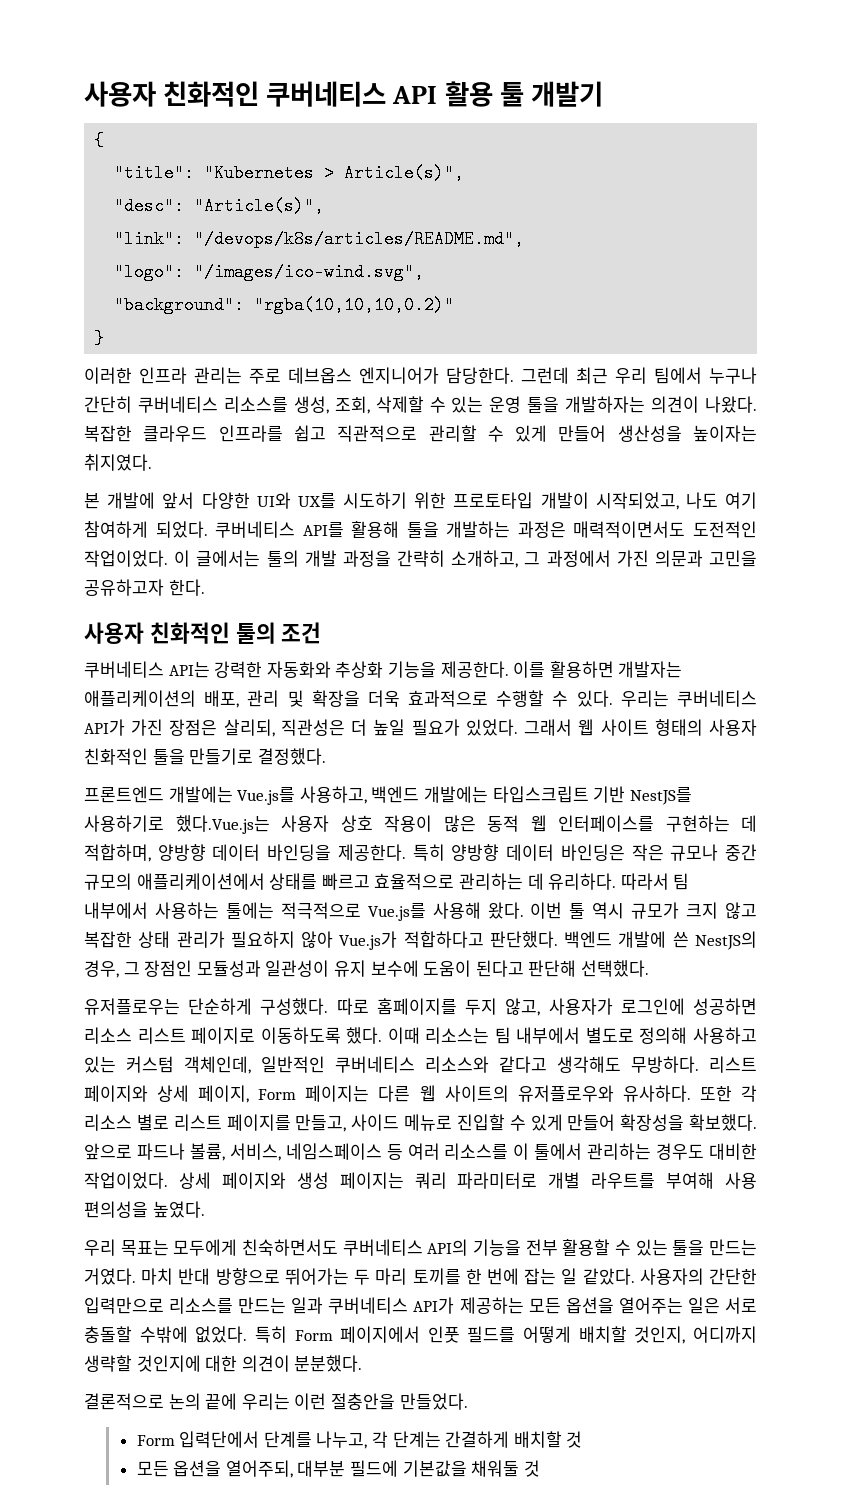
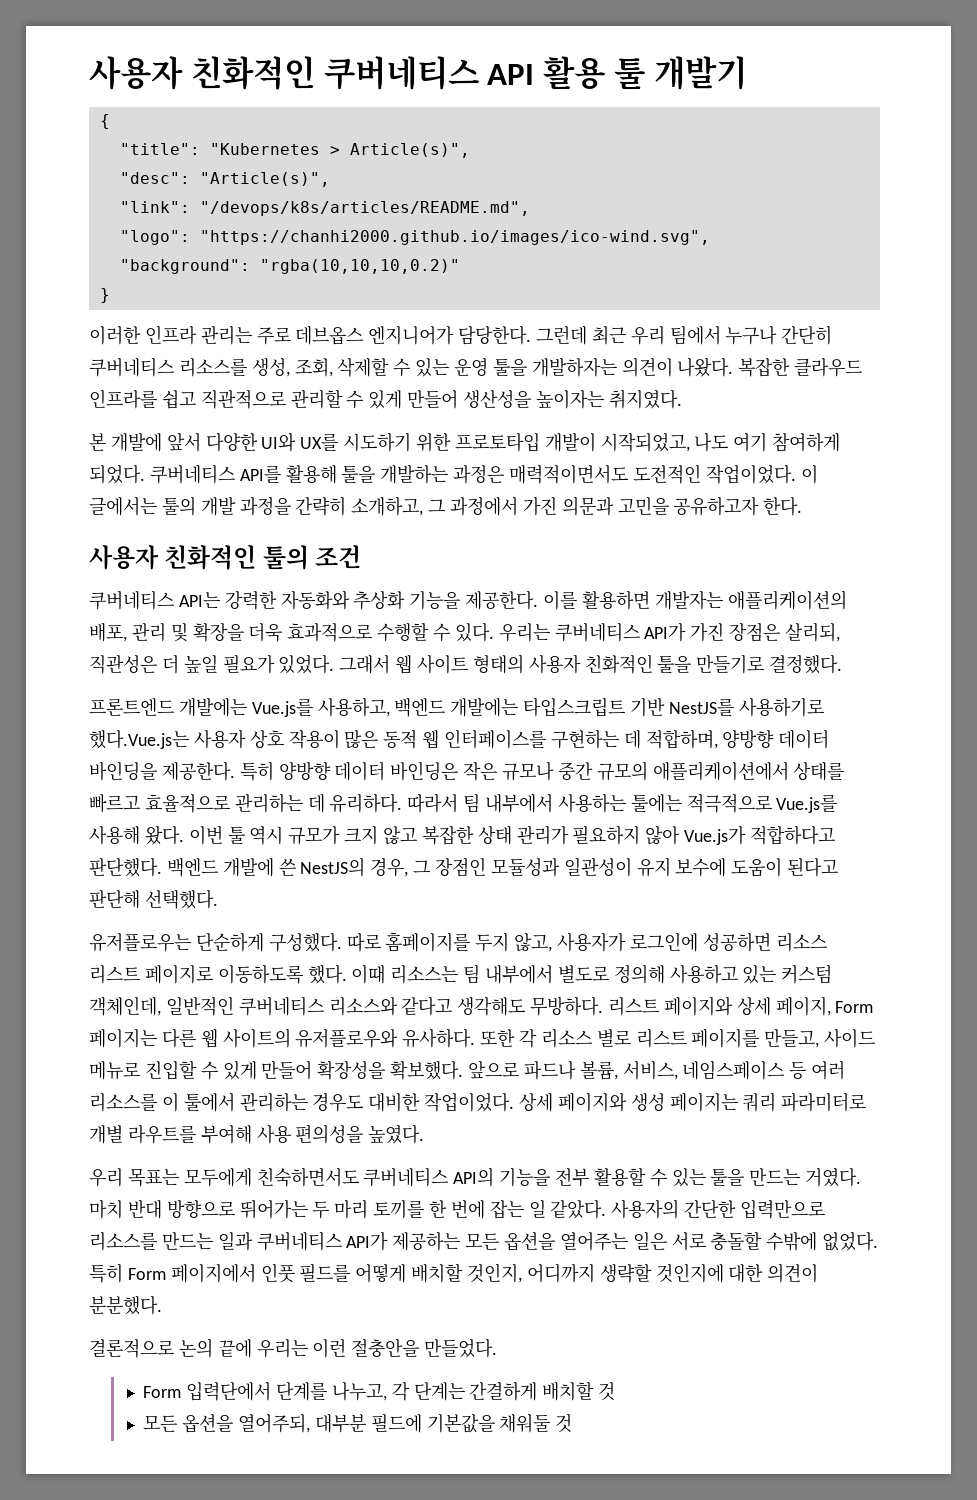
[194,263,425,281] "/images/ico-wind.svg", -> [199,230,710,245] "https://chanhi2000.github.io/images/ico-wind.svg",

